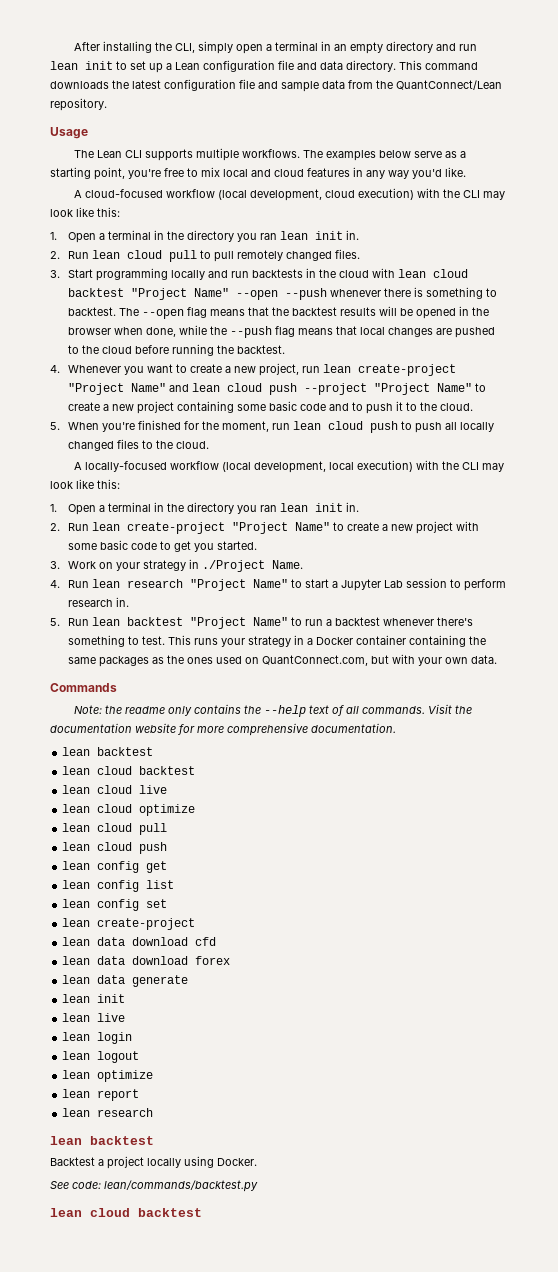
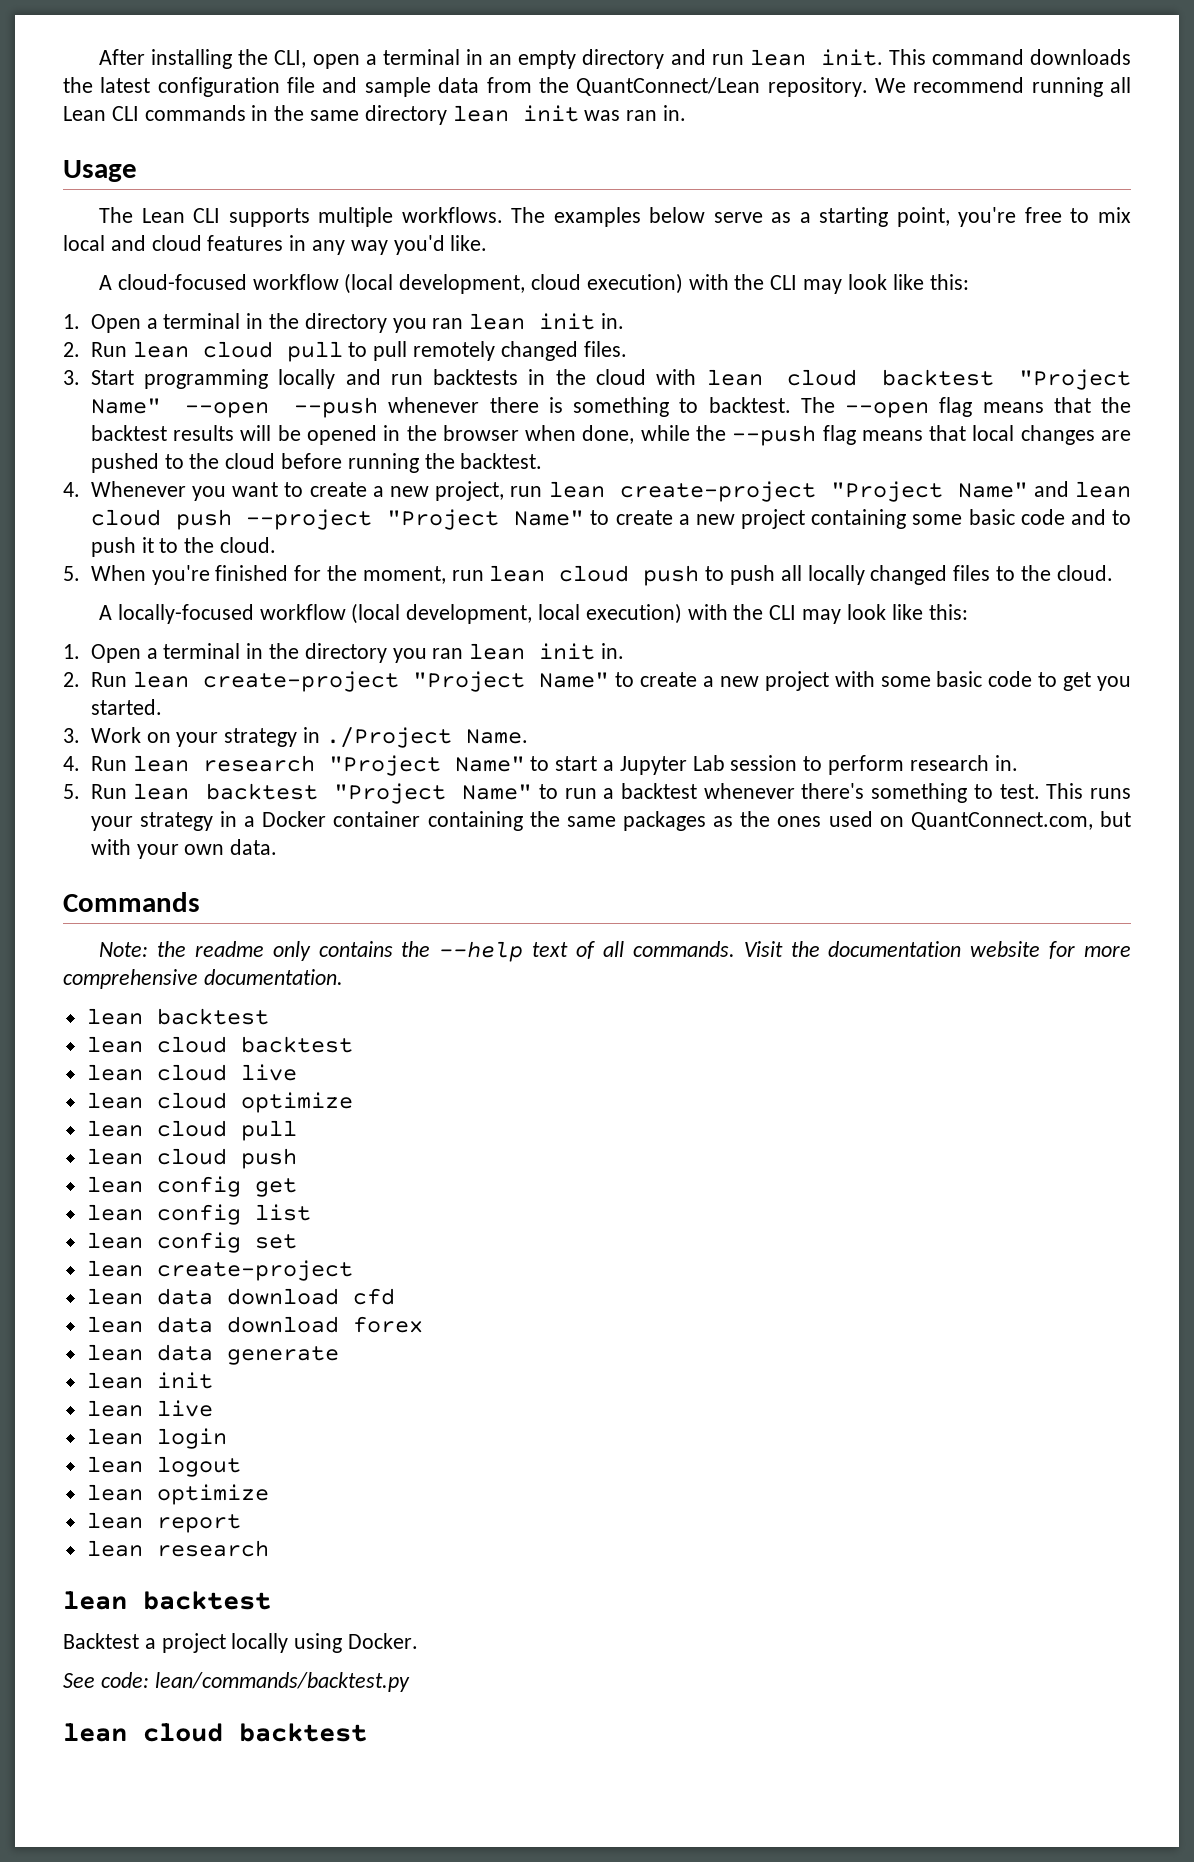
[198,41,234,54] simply -> (307, 59) none
[85,60,396,73] init to set up a Lean configuration file and data directory. -> [820,49,883,66] init.
(107, 104) none -> [874,77,1132,97] [63,105,687,125] We recommend running all Lean CLI commands in the same directory lean init was ran in.

